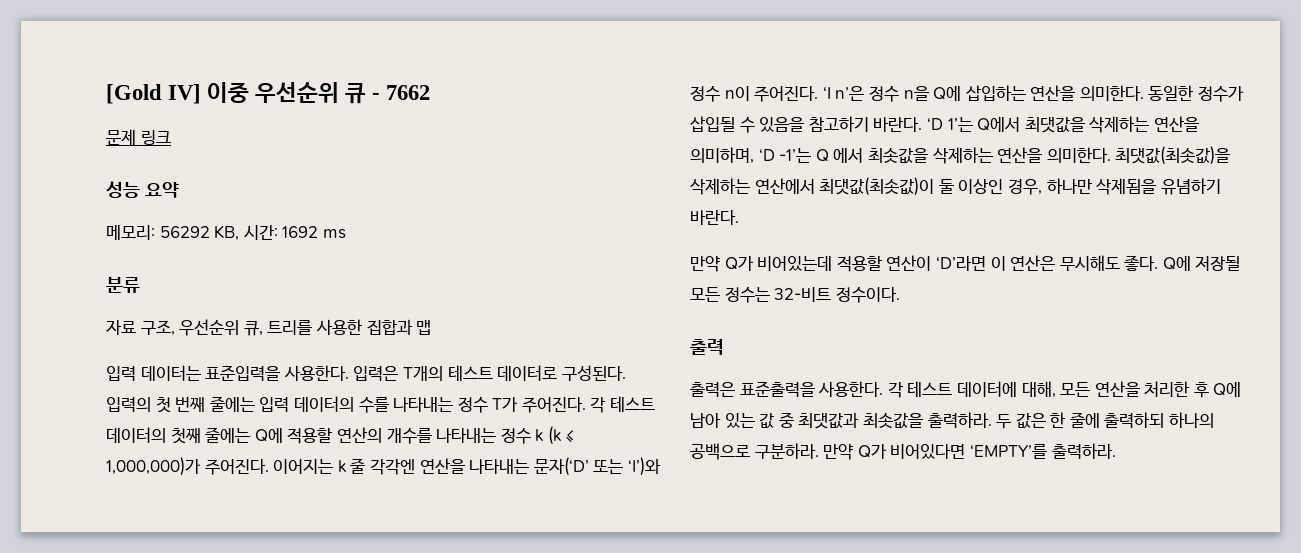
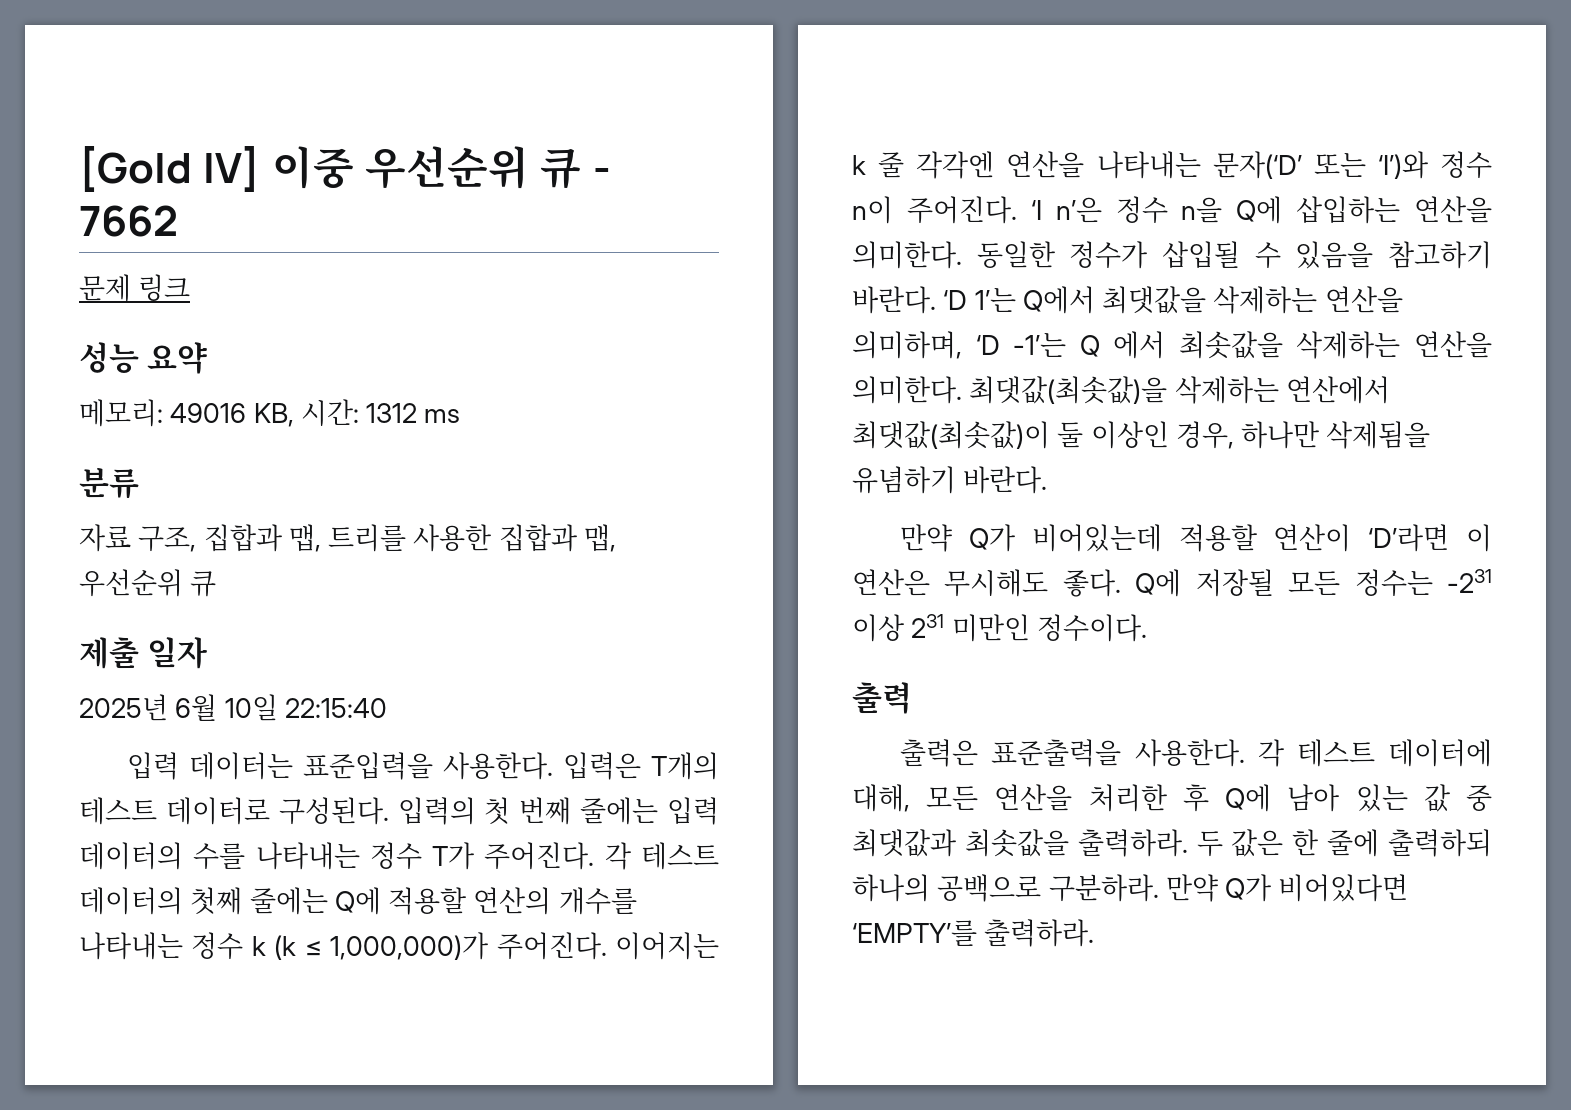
[159,226,210,238] 56292 -> [170,403,247,423] 49016
[282,226,319,238] 1692 -> [366,403,418,423] 1312
[179,319,263,336] 우선순위 큐, -> [203,524,321,552] 집합과 맵,
[416,320,432,335] 맵 -> [584,524,617,552] [79,569,217,597] [79,637,208,669] [79,694,387,721] 맵, 우선순위 큐 // 제출 일자 // 2025년 6월 10일 22:15:40
[774,287,832,302] 32-비트 -> [1447,569,1492,593] [852,614,1030,642] -231 이상 231 미만인

